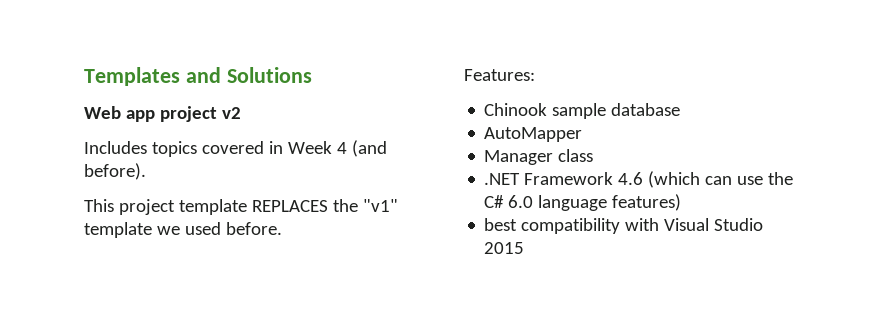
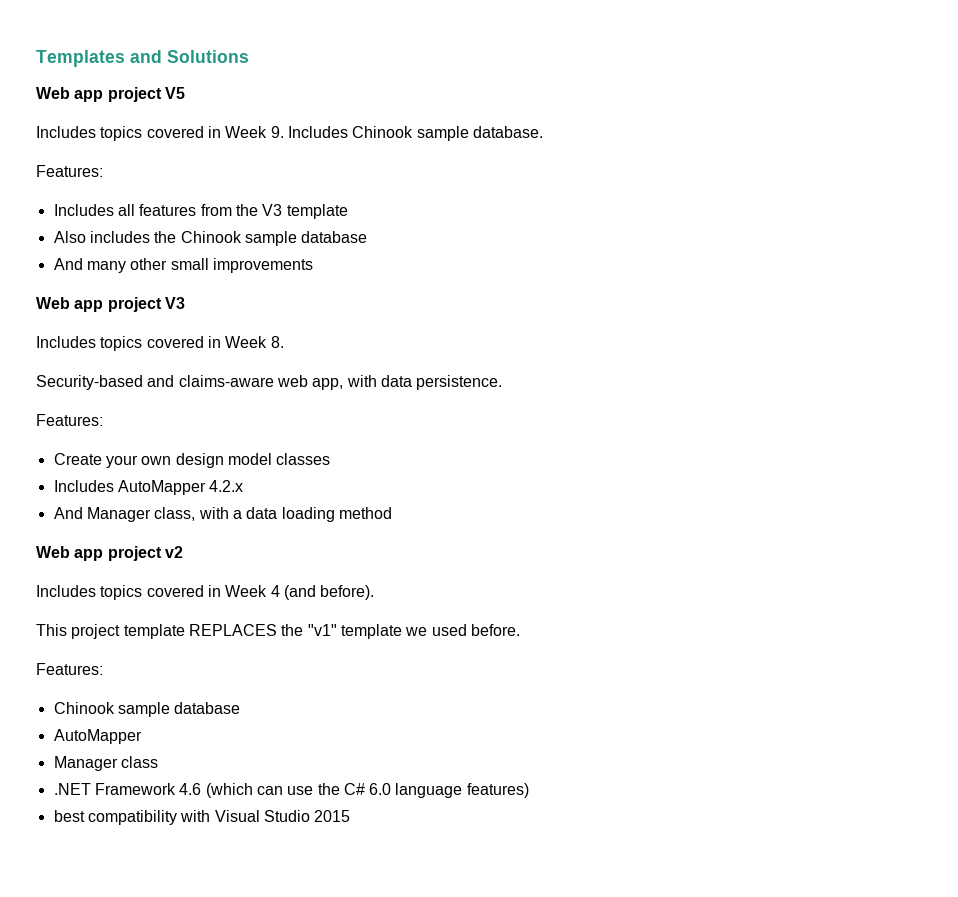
(312, 75) none -> [36,87,185,102] [36,126,543,141] [36,165,103,177] [53,204,348,219] [53,231,368,246] [53,258,313,273] [36,297,185,312] [36,336,284,351] [36,375,503,390] [36,414,103,426] [53,453,331,468] [53,480,244,495] [53,507,392,522] // Web app project V5 // Includes topics covered in Week 9. Includes Chinook sample database. // Features: // Includes all features from the V3 template // Also includes the Chinook sample database // And many other small improvements // Web app project V3 // Includes topics covered in Week 8. // Security-based and claims-aware web app, with data persistence. // Features: // Create your own design model classes // Includes AutoMapper 4.2.x // And Manager class, with a data loading method

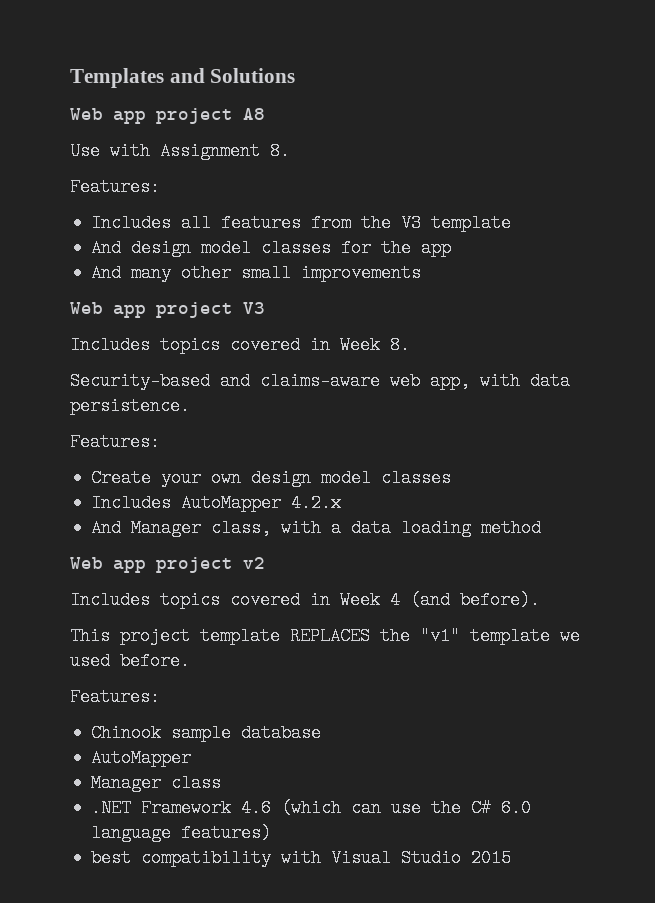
[164,87,185,99] [36,126,543,141] V5 // Includes topics covered in Week 9. Includes Chinook sample database. -> [243,108,265,120] [70,142,290,160] A8 // Use with Assignment 8.
[53,231,368,246] Also includes the Chinook sample database -> [91,239,452,257] And design model classes for the app

